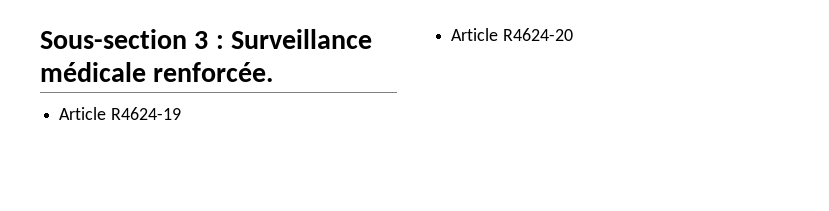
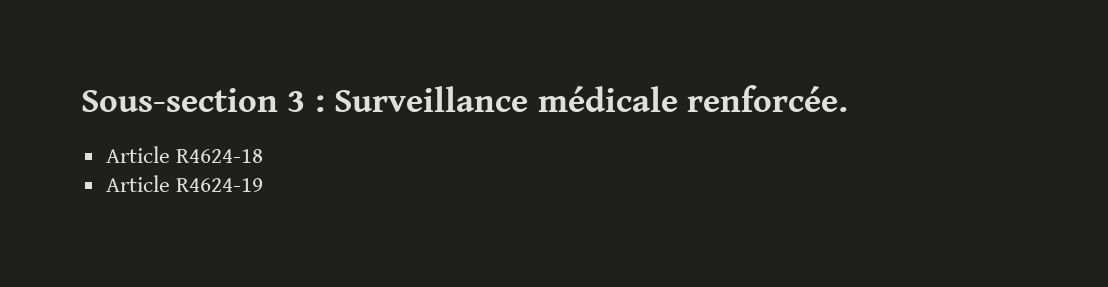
[110,107,181,120] [451,28,573,41] R4624-19 // Article R4624-20 -> [175,149,263,163] [105,175,263,192] R4624-18 // Article R4624-19

